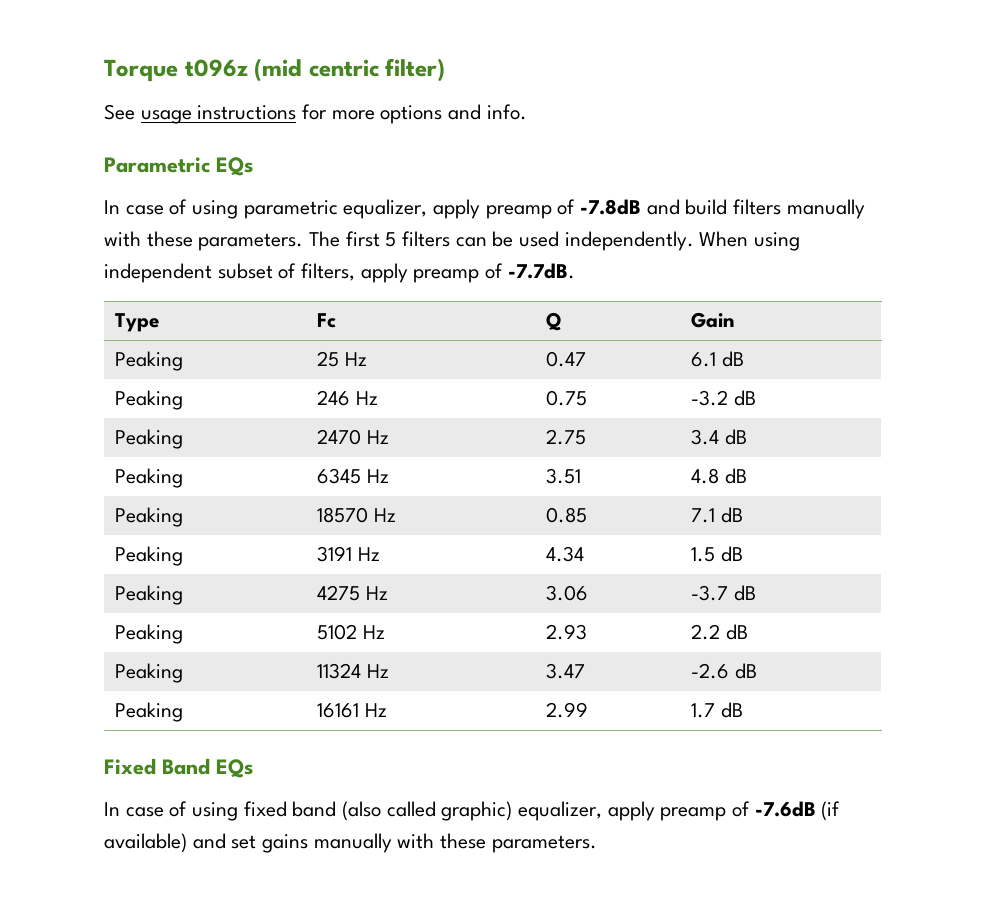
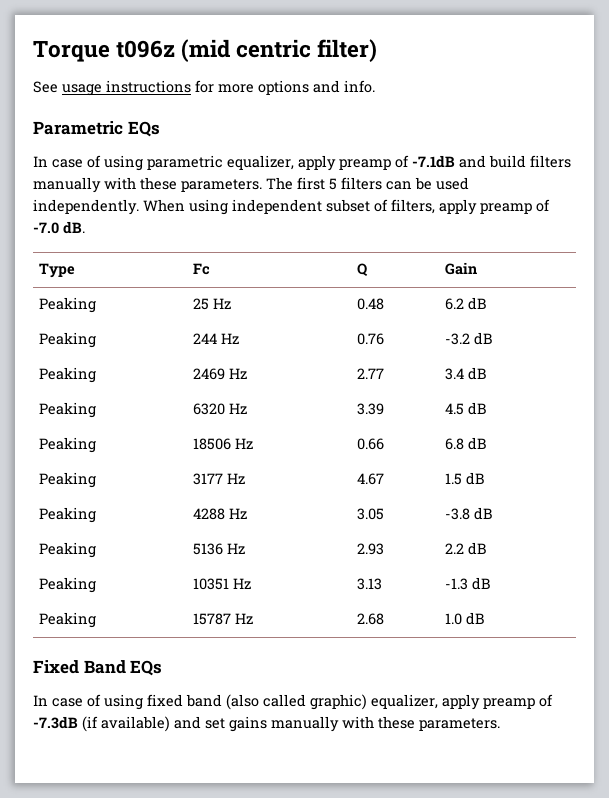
[580,199,642,215] -7.8dB -> [412,155,455,168] -7.1dB
[507,263,575,279] -7.7dB. -> [33,221,85,234] -7.0 dB.
[546,351,587,367] [691,351,744,367] [115,390,184,410] [317,390,378,406] [546,390,588,406] 0.47 | 6.1 dB // Peaking | 246 Hz | 0.75 -> [356,298,384,310] [444,297,486,310] [38,332,96,348] [192,333,239,344] [356,333,384,345] 0.48 | 6.2 dB // Peaking | 244 Hz | 0.76
[317,429,389,445] [546,429,587,445] 2470 Hz | 2.75 -> [192,368,247,380] [356,368,384,379] 2469 Hz | 2.77
[317,468,389,484] [546,468,582,484] [691,468,747,484] [115,507,184,527] [317,507,396,523] [546,507,588,523] [691,507,743,523] [115,546,184,566] [317,546,380,562] [546,546,585,562] 6345 Hz | 3.51 | 4.8 dB // Peaking | 18570 Hz | 0.85 | 7.1 dB // Peaking | 3191 Hz | 4.34 -> [192,403,247,415] [356,403,384,415] [444,402,486,415] [38,437,96,453] [192,438,253,450] [356,438,384,450] [444,437,486,450] [38,472,96,488] [192,473,245,485] [356,473,384,485] 6320 Hz | 3.39 | 4.5 dB // Peaking | 18506 Hz | 0.66 | 6.8 dB // Peaking | 3177 Hz | 4.67
[317,585,388,601] [546,585,589,601] [691,585,756,601] [115,624,184,644] [317,624,358,640] 4275 Hz | 3.06 | -3.7 dB // Peaking | 5102 -> [192,508,247,520] [356,508,384,520] [444,507,492,520] [38,542,96,558] [192,543,223,555] 4288 Hz | 3.05 | -3.8 dB // Peaking | 5136
[317,663,389,679] [546,663,586,679] [691,663,757,679] [115,702,184,722] [317,703,387,718] [546,702,589,718] [691,703,716,718] 11324 Hz | 3.47 | -2.6 dB // Peaking | 16161 Hz | 2.99 | 1.7 -> [192,578,251,590] [356,578,382,590] [444,577,490,590] [38,612,96,628] [192,613,253,625] [356,613,384,625] [444,613,462,625] 10351 Hz | 3.13 | -1.3 dB // Peaking | 15787 Hz | 2.68 | 1.0
[754,801,816,817] -7.6dB -> [33,716,78,729] -7.3dB

